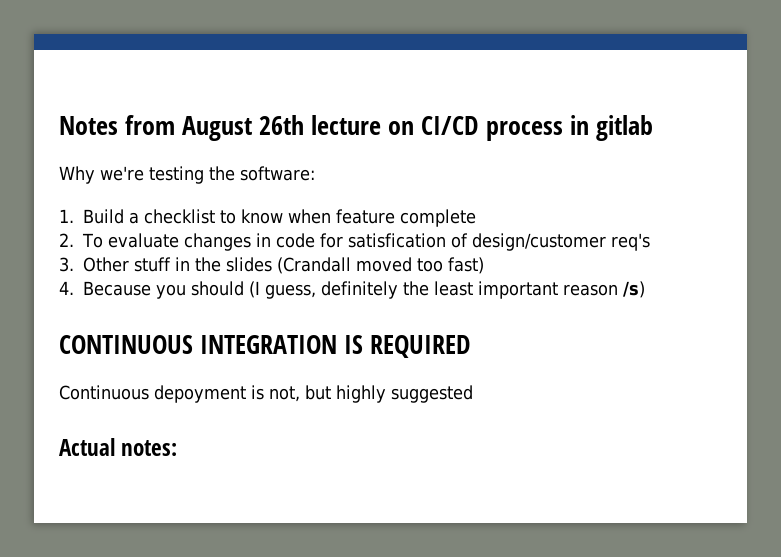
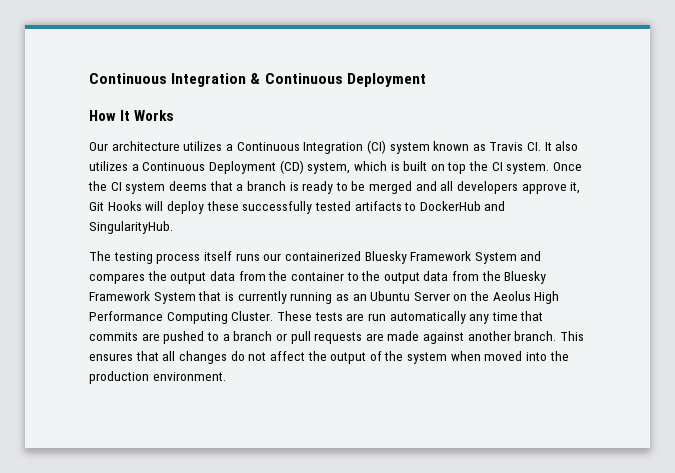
[59,115,654,141] [59,166,315,184] [59,209,476,227] [59,233,650,251] [59,257,484,274] [59,281,645,299] [59,335,472,358] [59,385,473,403] [59,438,178,456] Notes from August 26th lecture on CI/CD process in gitlab // Why we're testing the software: // 1. Build a checklist to know when feature complete // 2. To evaluate changes in code for satisfication of design/customer req's // 3. Other stuff in the slides (Crandall moved too fast) // 4. Because you should (I guess, definitely the least important reason /s) // CONTINUOUS INTEGRATION IS REQUIRED // Continuous depoyment is not, but highly suggested // Actual notes: -> [89,73,426,87] [89,110,175,121] [89,140,579,154] [89,160,583,174] [88,181,581,194] [89,201,506,214] [89,221,173,234] [89,251,542,264] [89,271,547,284] [89,291,560,304] [89,311,544,324] [89,331,585,344] [89,351,569,364] [89,371,226,384] Continuous Integration & Continuous Deployment // How It Works // Our architecture utilizes a Continuous Integration (CI) system known as Travis CI. It also utilizes a Continuous Deployment (CD) system, which is built on top the CI system. Once the CI system deems that a branch is ready to be merged and all developers approve it, Git Hooks will deploy these successfully tested artifacts to DockerHub and SingularityHub. // The testing process itself runs our containerized Bluesky Framework System and compares the output data from the container to the output data from the Bluesky Framework System that is currently running as an Ubuntu Server on the Aeolus High Performance Computing Cluster. These tests are run automatically any time that commits are pushed to a branch or pull requests are made against another branch. This ensures that all changes do not affect the output of the system when moved into the production environment.

